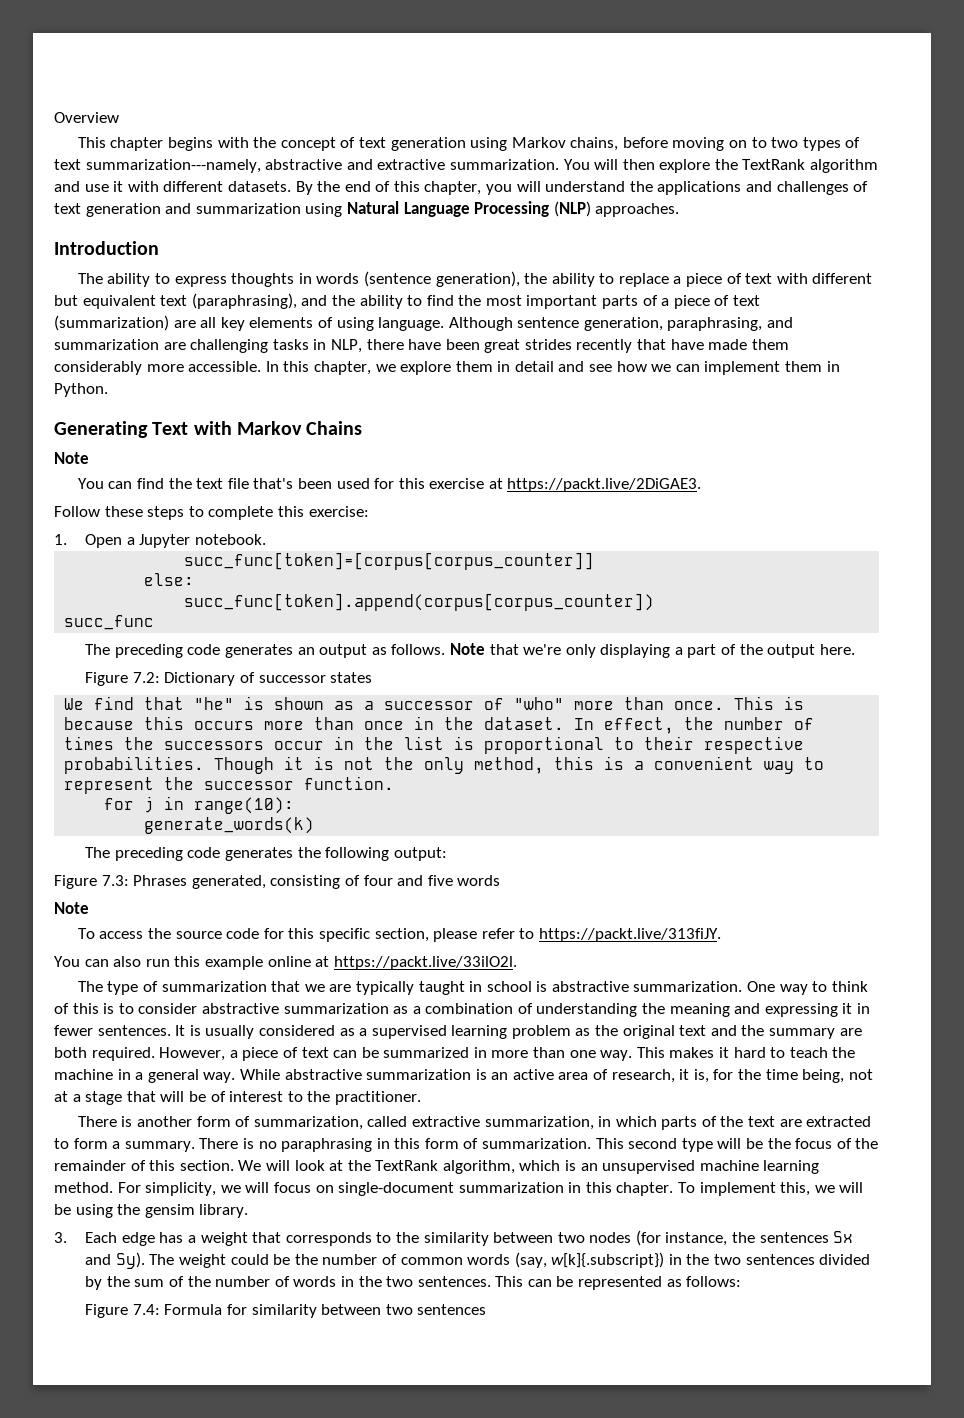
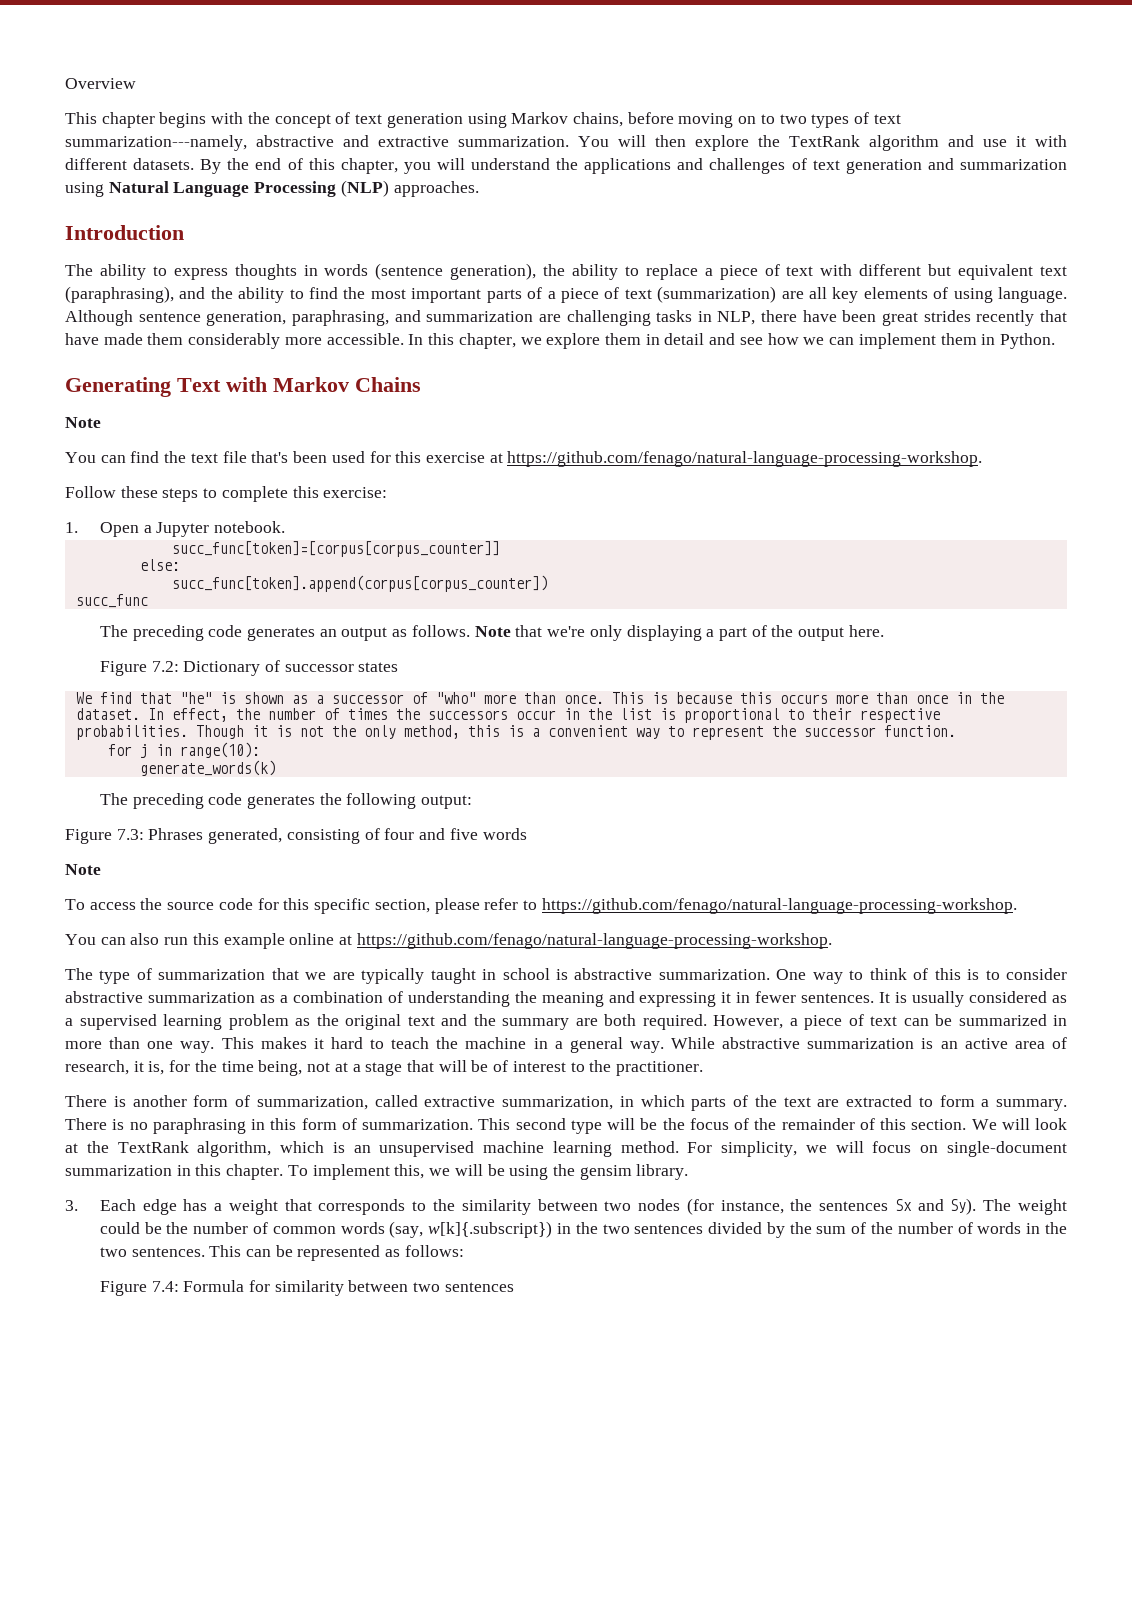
[507,478,702,492] https://packt.live/2DiGAE3. -> [507,451,983,467] https://github.com/fenago/natural-language-processing-workshop.
[538,928,721,942] https://packt.live/313fiJY. -> [541,898,1017,914] https://github.com/fenago/natural-language-processing-workshop.
[333,956,517,970] https://packt.live/33ilO2l. -> [356,933,832,949] https://github.com/fenago/natural-language-processing-workshop.

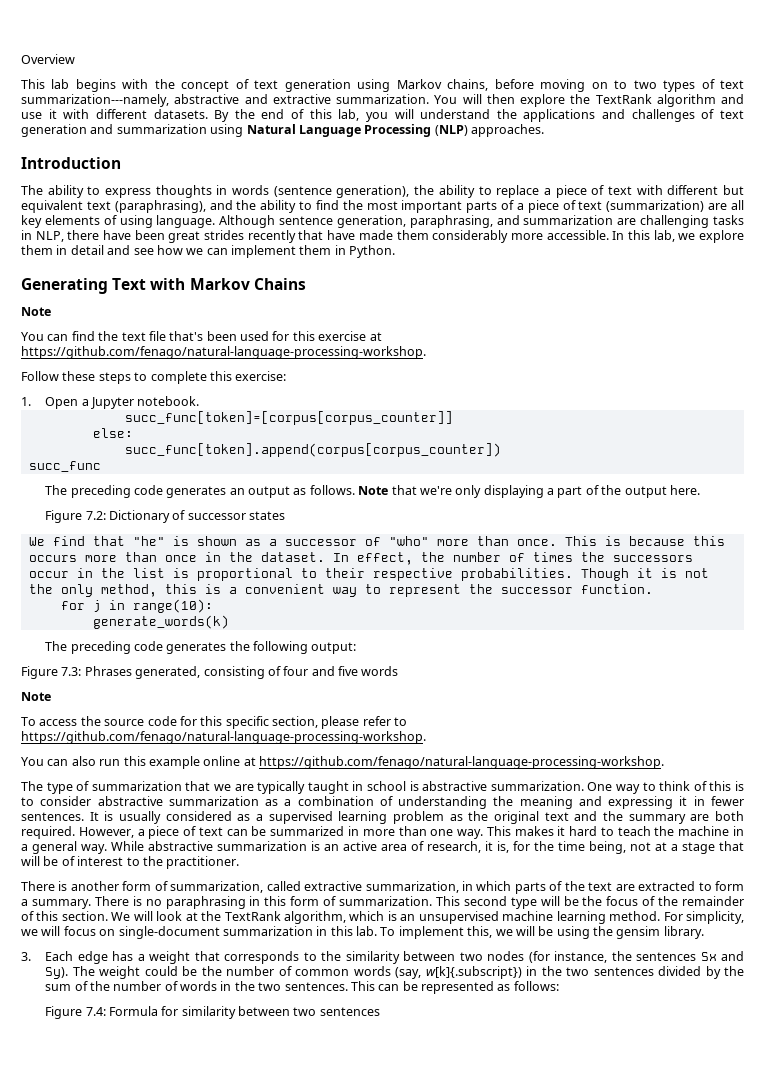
[101,112,155,128] chapter -> [51,79,70,89] lab
[340,158,398,174] chapter, -> [338,109,360,121] lab,
[458,333,516,349] chapter, -> [653,230,675,242] lab,
[226,1164,284,1180] chapter. -> [356,926,377,936] lab.

